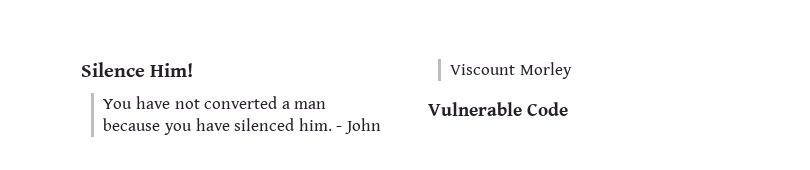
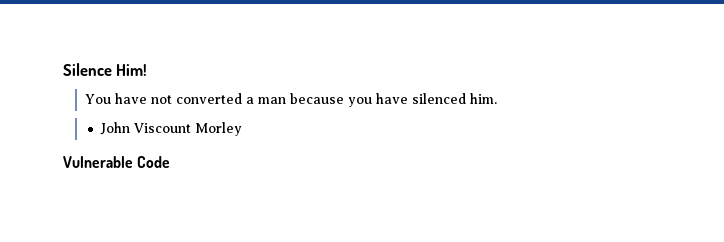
[336,126,343,131] - -> (497, 98) //

